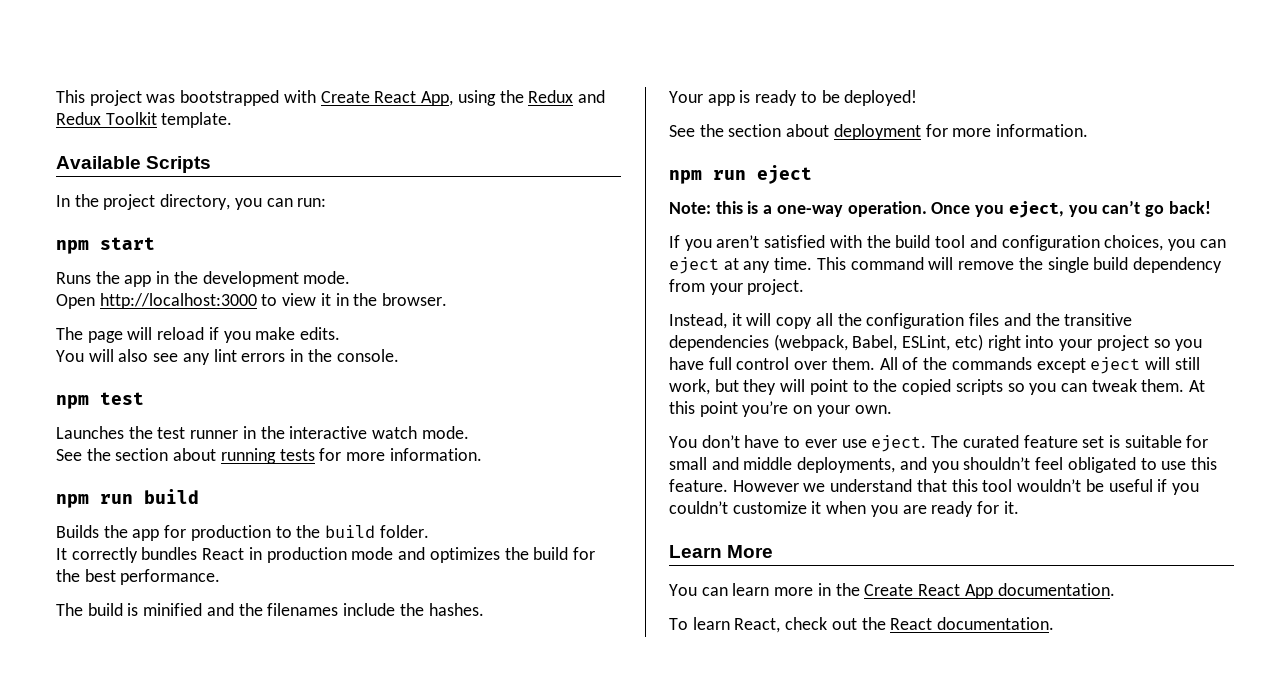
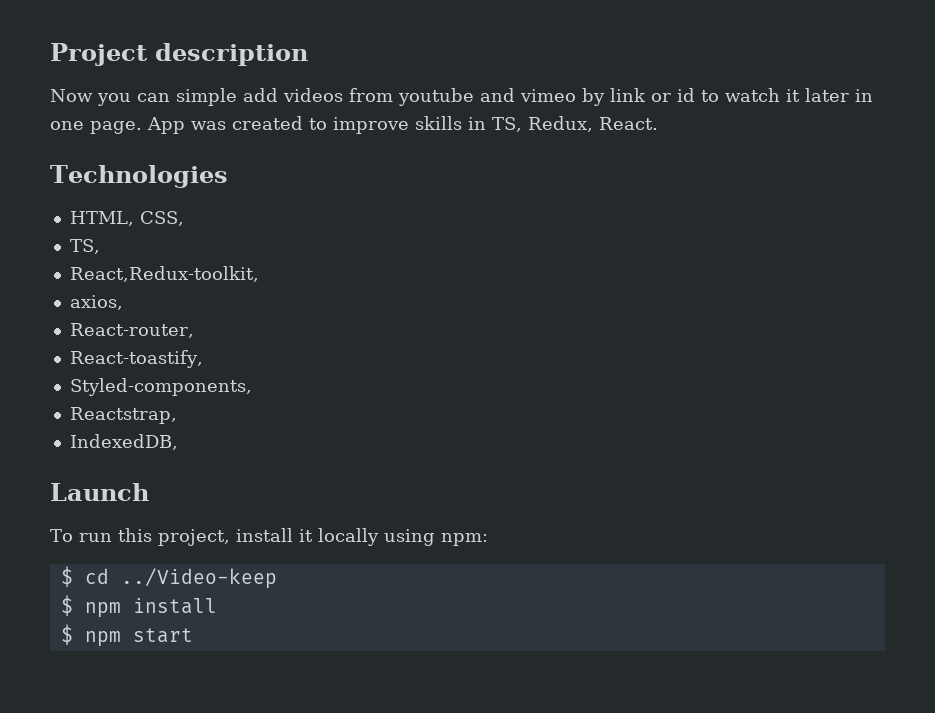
[56,90,605,106] [56,112,233,128] [56,156,212,173] [56,194,327,210] [56,237,155,254] [56,271,351,287] [56,293,448,309] [56,327,341,343] [56,349,399,365] [56,392,144,409] [56,426,469,439] [56,448,482,464] [56,489,199,508] [56,525,429,541] [56,547,595,563] [56,569,221,585] [56,603,484,616] [669,90,918,106] [669,124,1089,140] [669,165,812,184] [669,200,1211,218] [669,235,1226,251] [669,257,1222,274] [669,279,805,295] [669,313,1133,329] [669,334,1203,351] [669,357,1200,374] [669,379,1206,395] [669,401,892,417] [669,435,1209,452] [669,457,1217,473] [669,479,1199,495] [669,501,1019,517] [669,545,774,558] [669,583,1115,599] [669,617,1055,633] This project was bootstrapped with Create React App, using the Redux and Redux Toolkit template. // Available Scripts // In the project directory, you can run: // npm start // Runs the app in the development mode. // Open http://localhost:3000 to view it in the browser. // The page will reload if you make edits. // You will also see any lint errors in the console. // npm test // Launches the test runner in the interactive watch mode. // See the section about running tests for more information. // npm run build // Builds the app for production to the build folder. // It correctly bundles React in production mode and optimizes the build for the best performance. // The build is minified and the filenames include the hashes. // Your app is ready to be deployed! // See the section about deployment for more information. // npm run eject // Note: this is a one-way operation. Once you eject, you can’t go back! // If you aren’t satisfied with the build tool and configuration choices, you can eject at any time. This command will remove the single build dependency from your project. // Instead, it will copy all the configuration files and the transitive dependencies (webpack, Babel, ESLint, etc) right into your project so you have full control over them. All of the commands except eject will still work, but they will point to the copied scripts so you can tweak them. At this point you’re on your own. // You don’t have to ever use eject. The curated feature set is suitable for small and middle deployments, and you shouldn’t feel obligated to use this feature. However we understand that this tool wouldn’t be useful if you couldn’t customize it when you are ready for it. // Learn More // You can learn more in the Create React App documentation. // To learn React, check out the React documentation. -> [50,43,308,66] [50,88,873,106] [50,116,658,134] [50,165,228,188] [69,211,184,226] [69,239,100,254] [69,266,259,282] [69,295,123,310] [69,323,194,338] [69,350,203,368] [69,378,252,396] [69,407,177,424] [69,434,178,450] [50,483,149,501] [50,528,488,546] [60,566,277,589] [60,595,217,618] [60,624,193,647] Project description // Now you can simple add videos from youtube and vimeo by link or id to watch it later in one page. App was created to improve skills in TS, Redux, React. // Technologies // HTML, CSS, // TS, // React,Redux-toolkit, // axios, // React-router, // React-toastify, // Styled-components, // Reactstrap, // IndexedDB, // Launch // To run this project, install it locally using npm: // $ cd ../Video-keep // $ npm install // $ npm start

